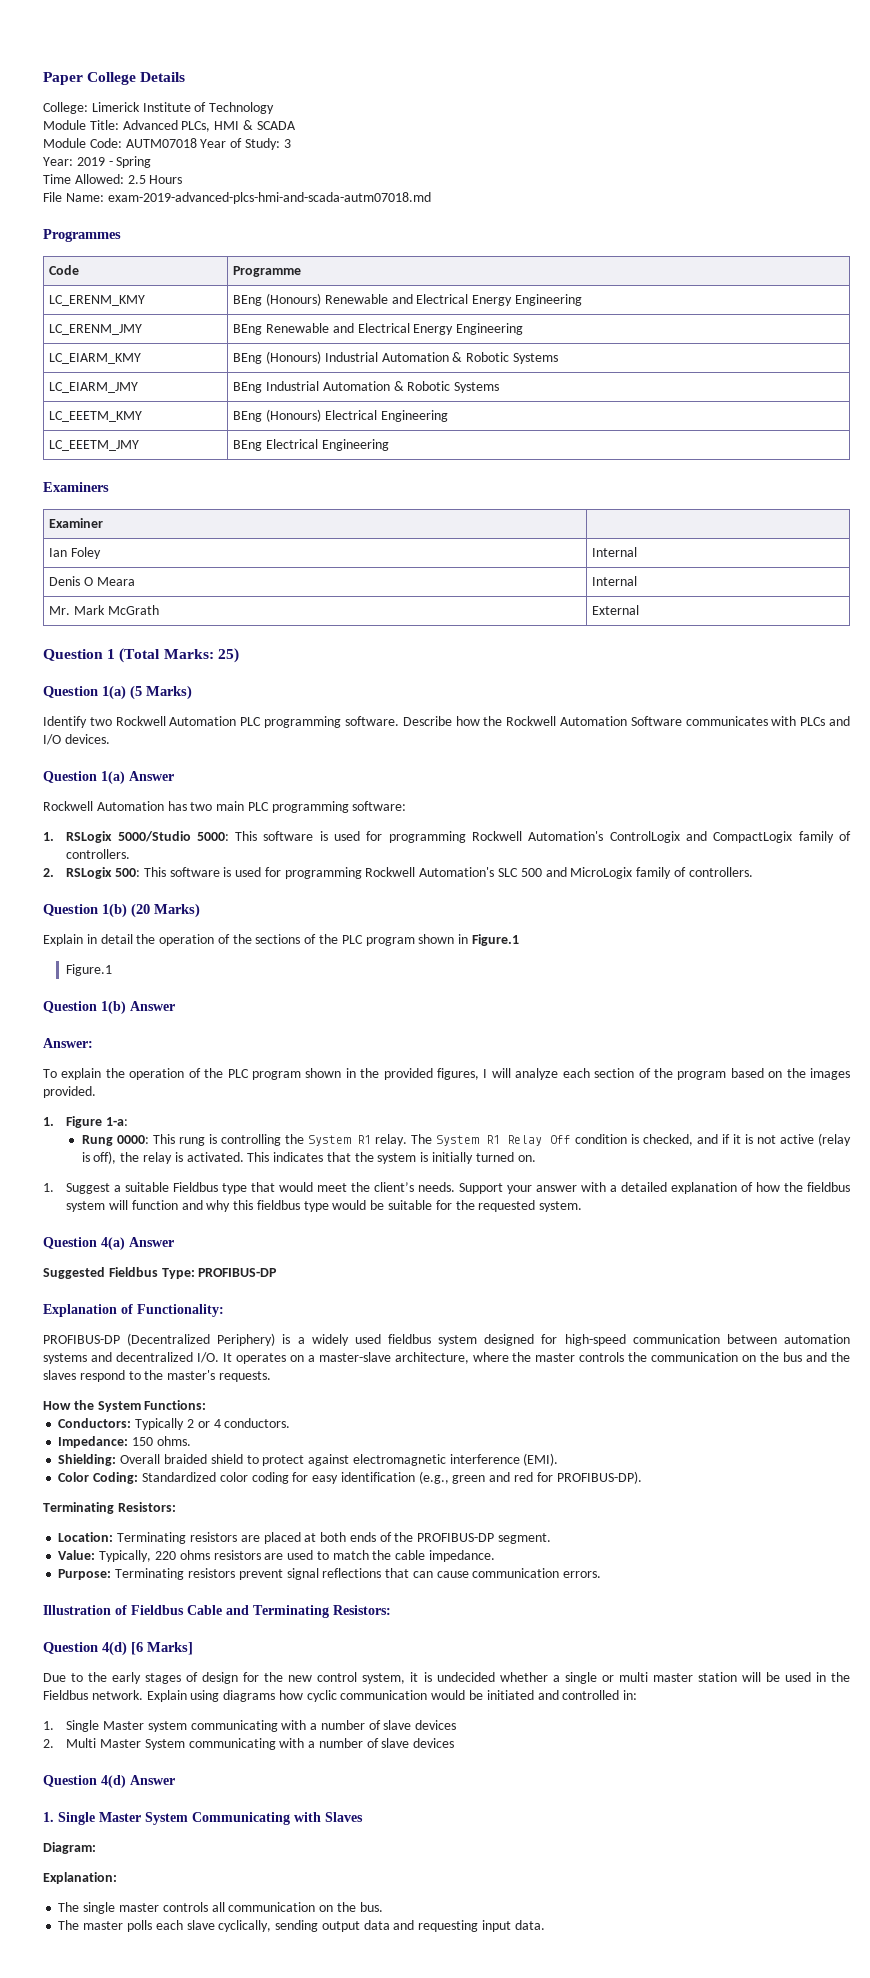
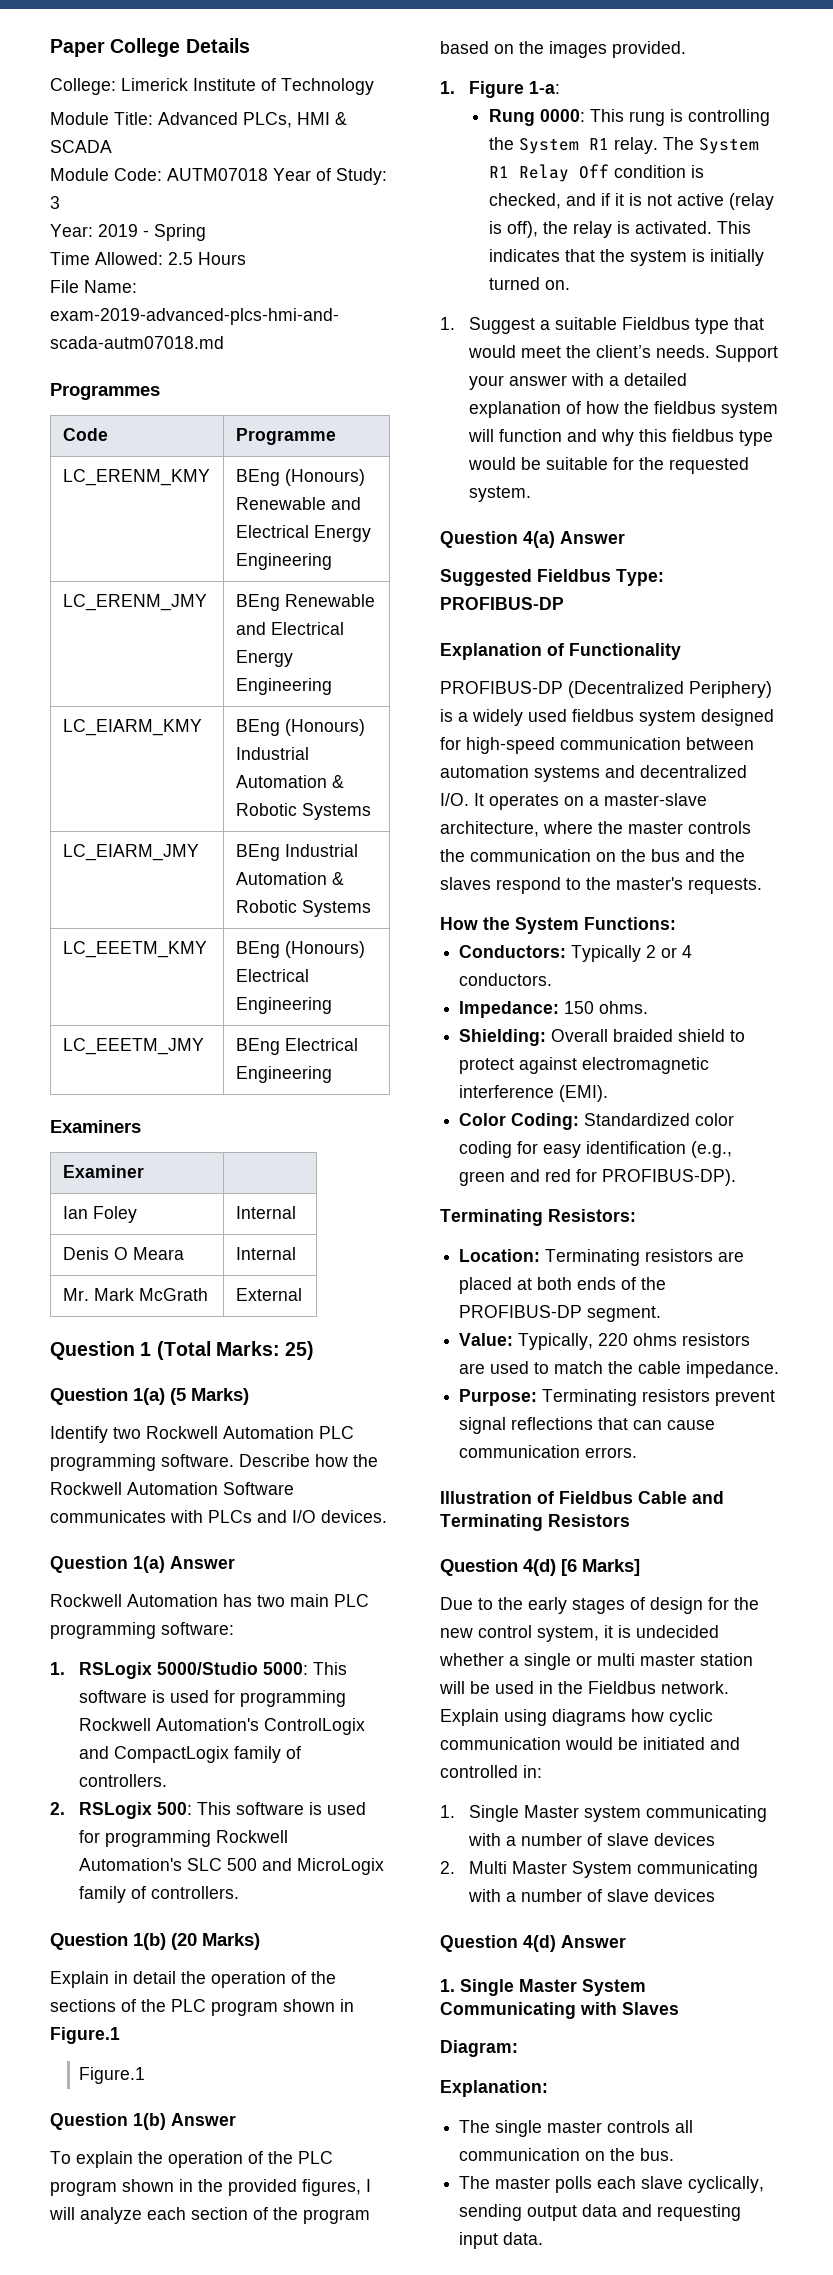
[43,1038,93,1048] // Answer: -> (236, 2119) none
[137,1304,224,1317] Functionality: -> [569,643,681,660] Functionality
[333,1605,391,1615] Resistors: -> [548,1514,630,1527] Resistors

